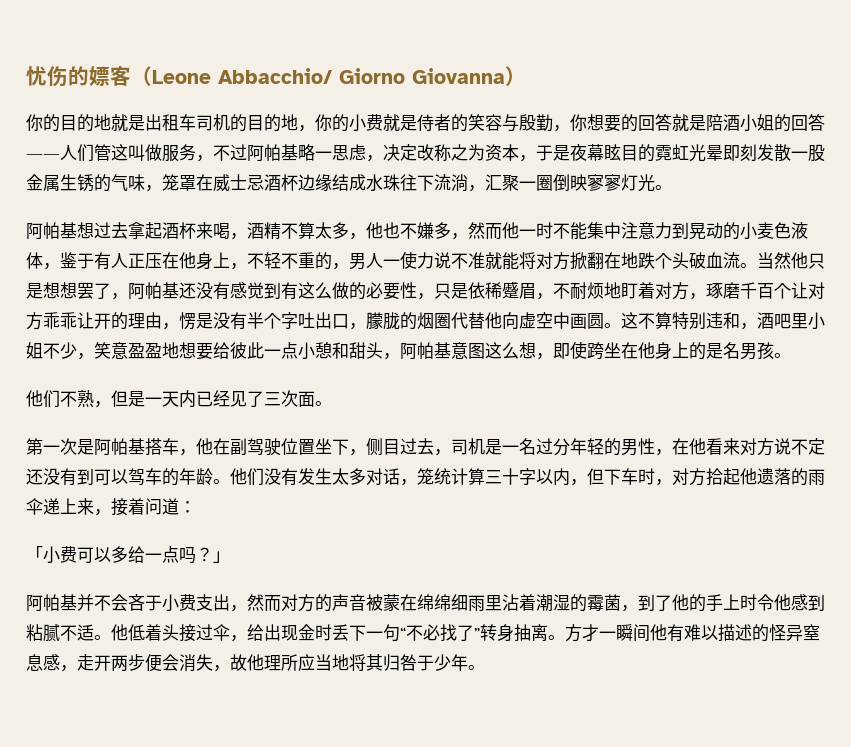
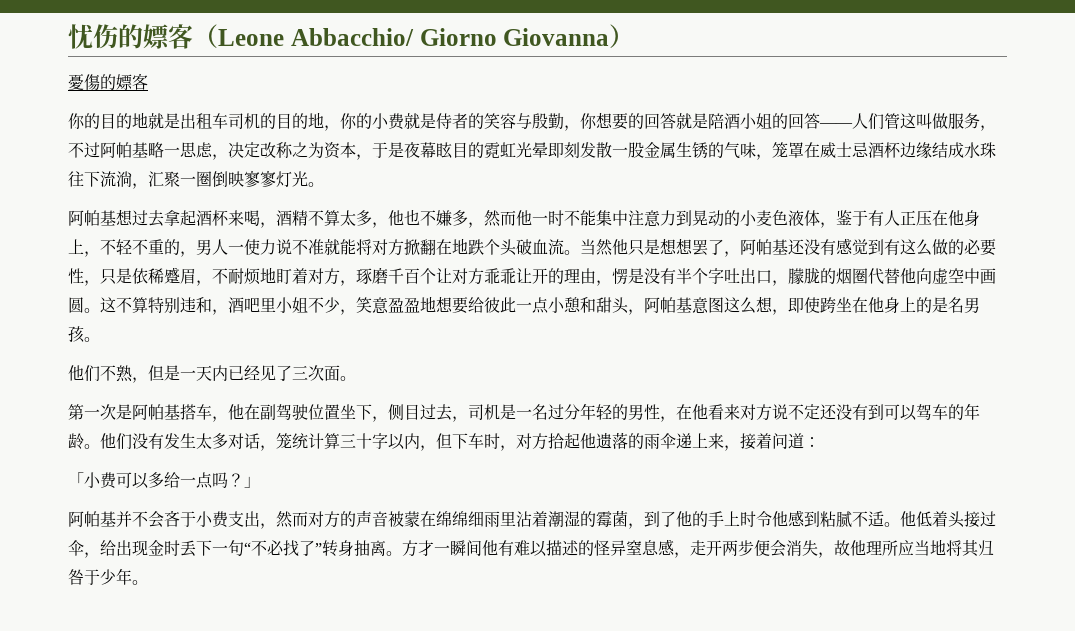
(526, 76) none -> [68,73,148,91] // 憂傷的嫖客

